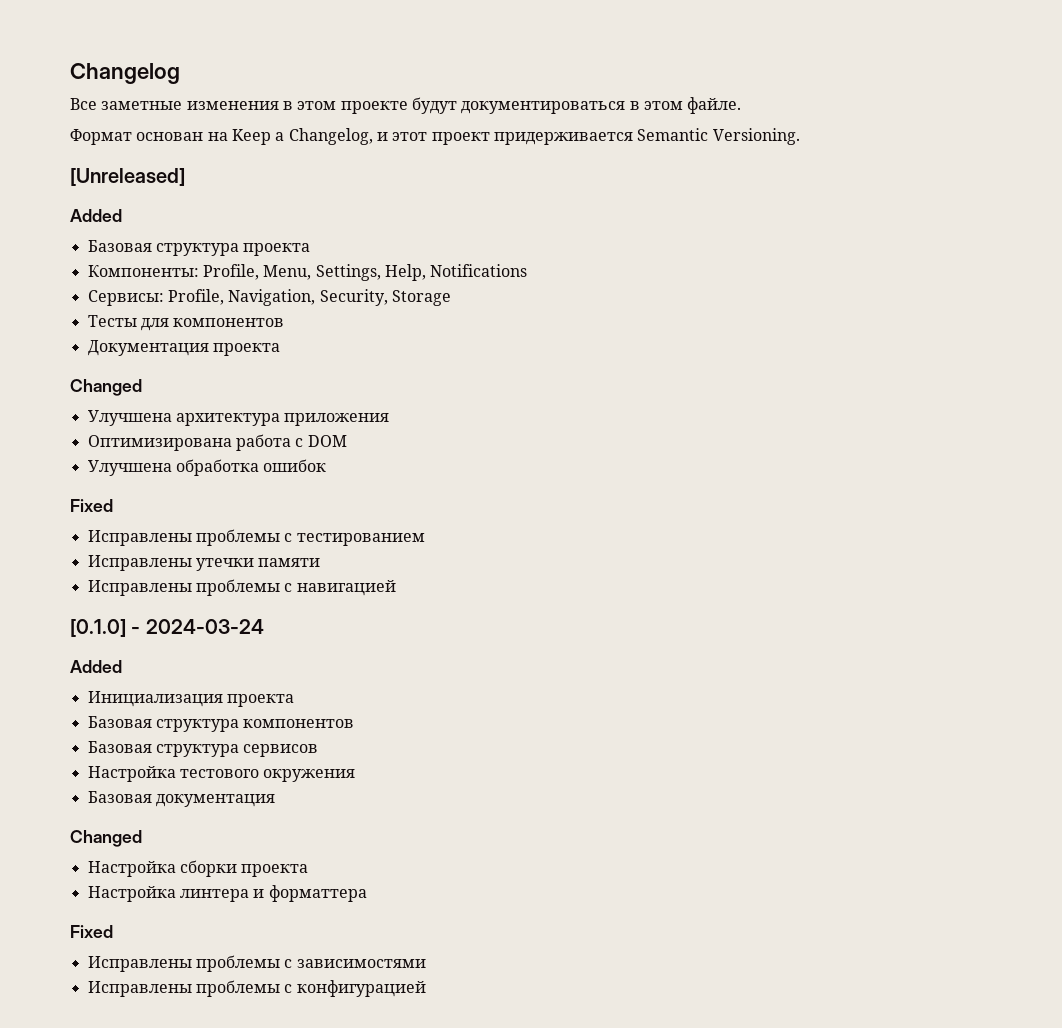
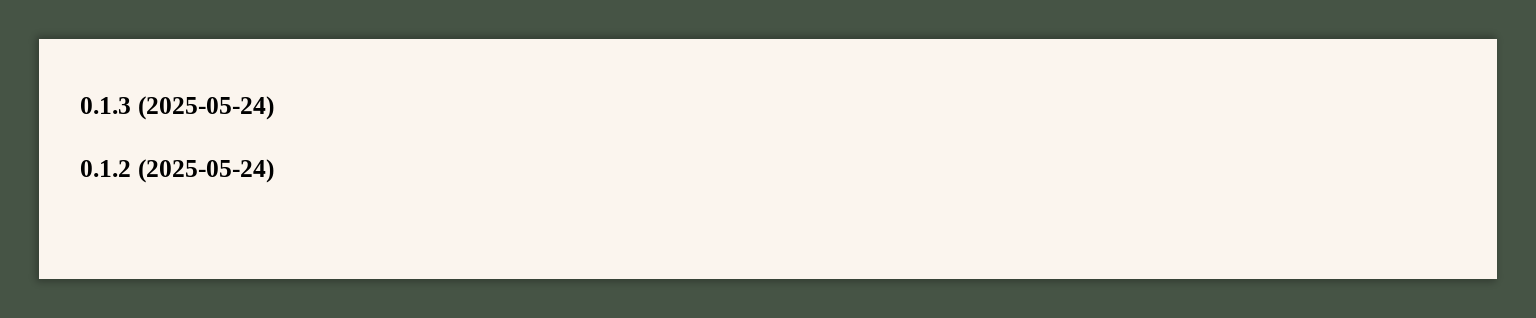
[70,63,180,84] [70,97,742,114] [70,128,800,145] [70,168,185,186] [70,209,122,222] [87,240,311,256] [87,264,528,281] [87,289,451,306] [87,315,285,331] [87,340,280,356] [70,379,142,396] [87,410,390,426] [87,434,347,451] [87,459,327,476] [70,499,113,512] [87,529,425,546] [87,555,321,571] [87,579,396,596] [70,619,264,637] [70,660,122,673] [87,691,294,707] [87,716,355,732] [87,741,319,757] [87,766,356,782] [87,791,275,807] [70,830,142,847] [87,860,309,877] [87,885,367,902] [70,925,113,938] [87,955,426,972] [87,980,426,997] Changelog // Все заметные изменения в этом проекте будут документироваться в этом файле. // Формат основан на Keep a Changelog, и этот проект придерживается Semantic Versioning. // [Unreleased] // Added // Базовая структура проекта // Компоненты: Profile, Menu, Settings, Help, Notifications // Сервисы: Profile, Navigation, Security, Storage // Тесты для компонентов // Документация проекта // Changed // Улучшена архитектура приложения // Оптимизирована работа с DOM // Улучшена обработка ошибок // Fixed // Исправлены проблемы с тестированием // Исправлены утечки памяти // Исправлены проблемы с навигацией // [0.1.0] - 2024-03-24 // Added // Инициализация проекта // Базовая структура компонентов // Базовая структура сервисов // Настройка тестового окружения // Базовая документация // Changed // Настройка сборки проекта // Настройка линтера и форматтера // Fixed // Исправлены проблемы с зависимостями // Исправлены проблемы с конфигурацией -> [80,96,274,120] [80,159,274,183] 0.1.3 (2025-05-24) // 0.1.2 (2025-05-24)

